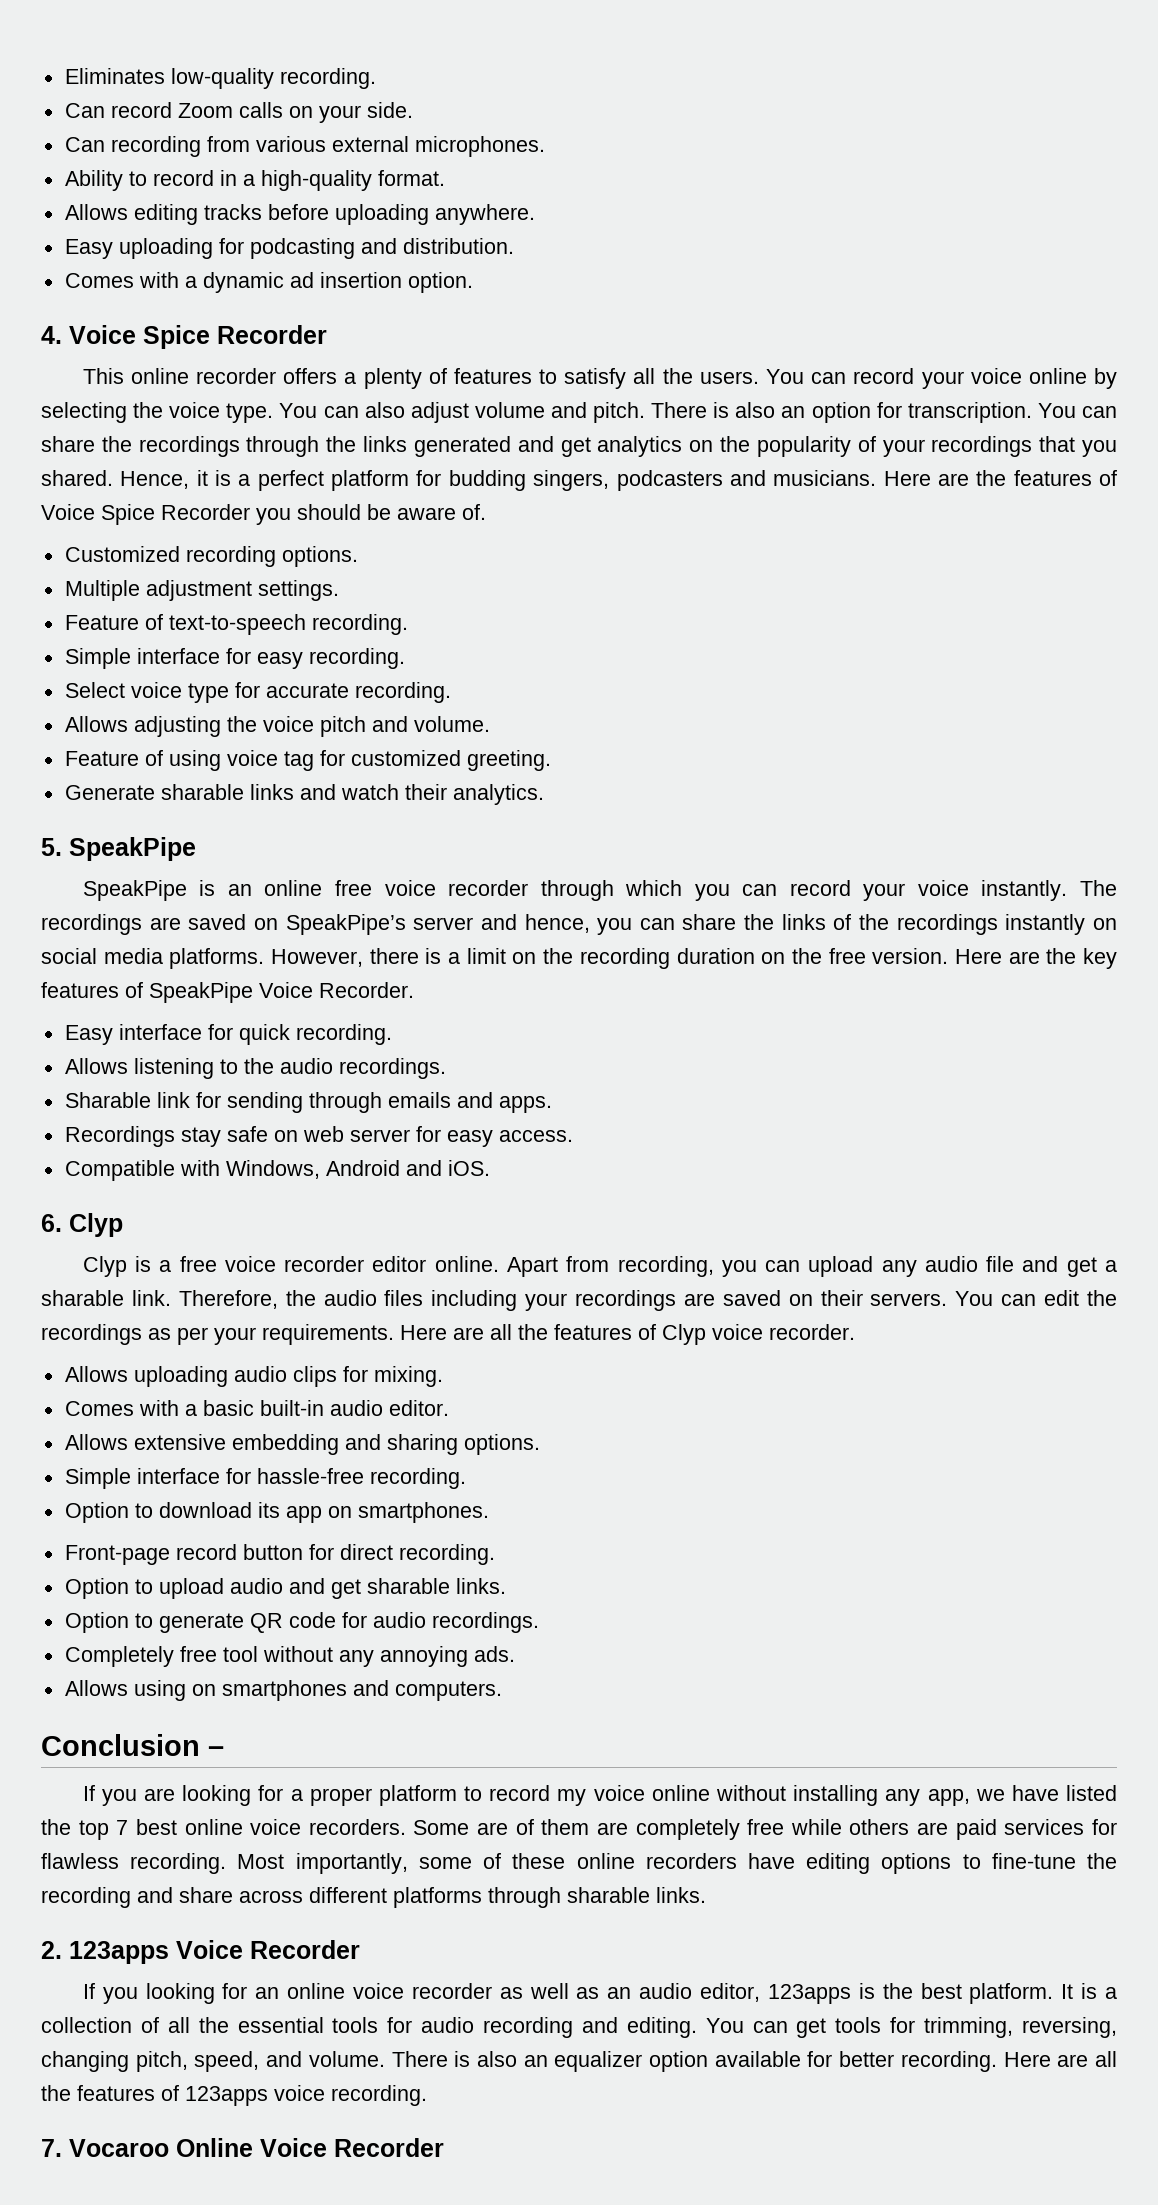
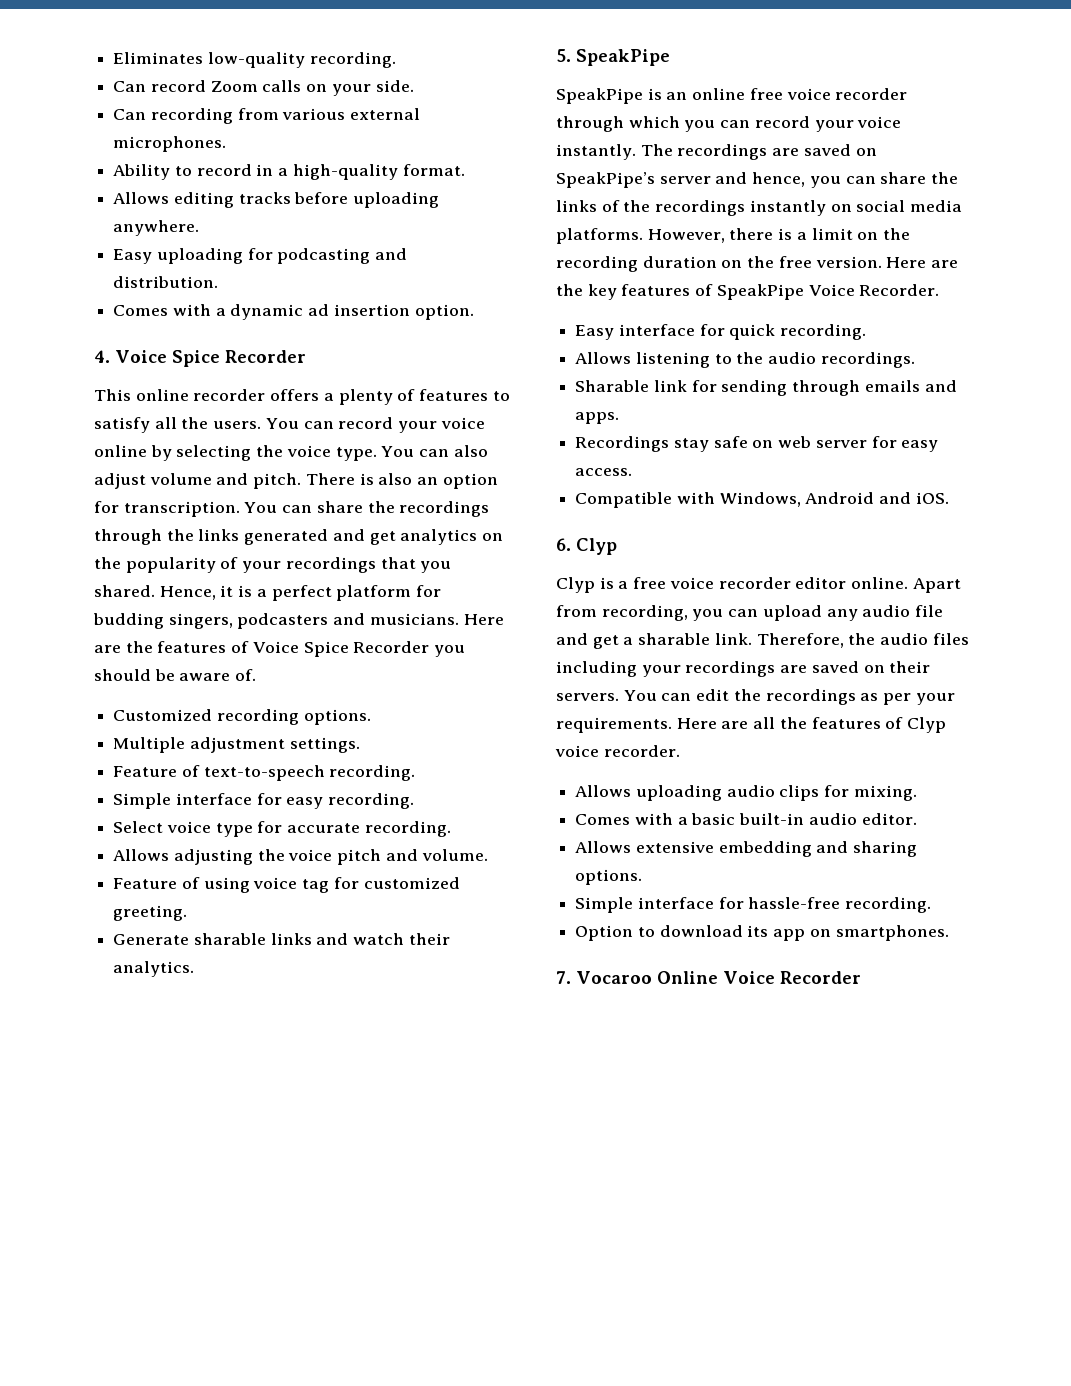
[64,1544,495,1565] [64,1578,506,1599] [64,1612,539,1633] [64,1646,515,1667] [64,1680,502,1701] [41,1734,224,1756] [82,1785,1117,1806] [41,1819,1117,1840] [41,1853,1117,1874] [41,1887,706,1908] [41,1940,360,1964] [82,1983,1117,2004] [41,2017,1117,2038] [41,2051,1118,2072] [41,2085,427,2106] // Front-page record button for direct recording. // Option to upload audio and get sharable links. // Option to generate QR code for audio recordings. // Completely free tool without any annoying ads. // Allows using on smartphones and computers. // Conclusion – // If you are looking for a proper platform to record my voice online without installing any app, we have listed the top 7 best online voice recorders. Some are of them are completely free while others are paid services for flawless recording. Most importantly, some of these online recorders have editing options to fine-tune the recording and share across different platforms through sharable links. // 2. 123apps Voice Recorder // If you looking for an online voice recorder as well as an audio editor, 123apps is the best platform. It is a collection of all the essential tools for audio recording and editing. You can get tools for trimming, reversing, changing pitch, speed, and volume. There is also an equalizer option available for better recording. Here are all the features of 123apps voice recording. -> (949, 933) none

